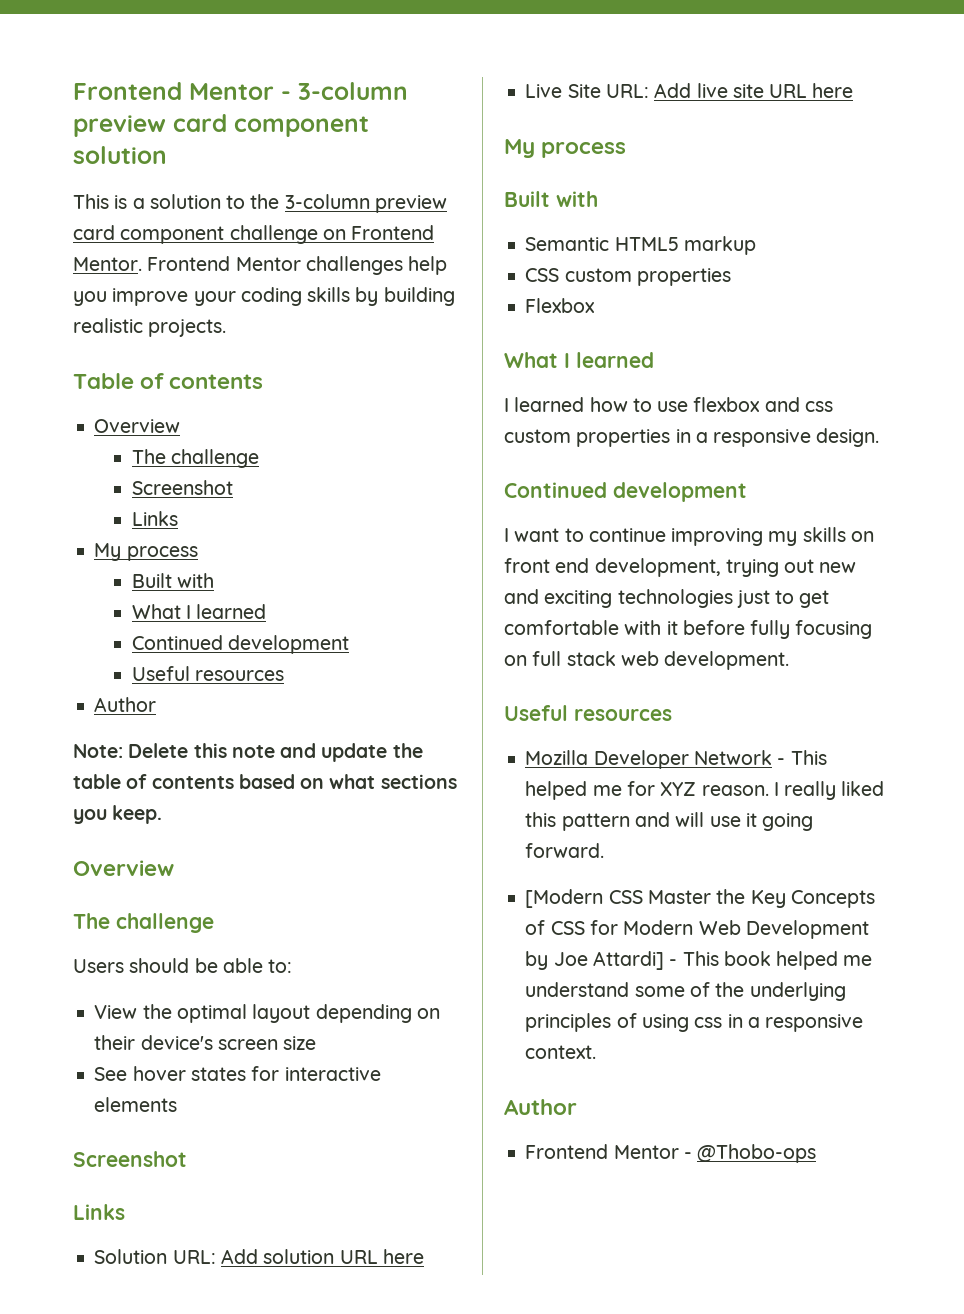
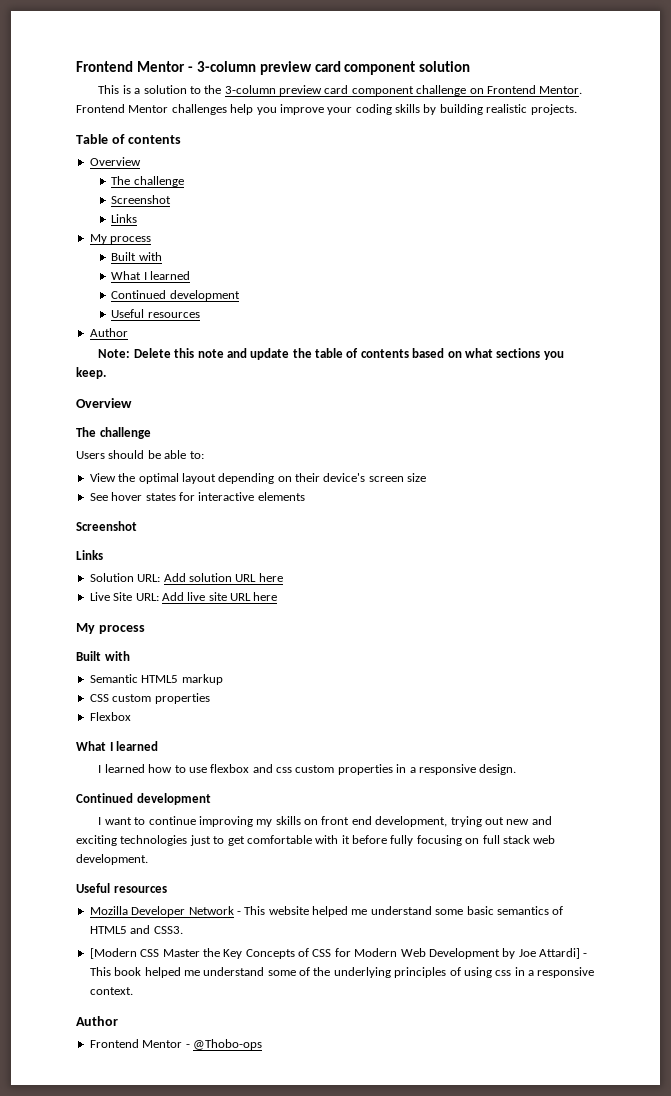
[525,781,885,800] [525,812,814,831] [525,843,605,858] helped me for XYZ reason. I really liked this pattern and will use it going forward. -> [268,906,564,917] [89,925,183,934] website helped me understand some basic semantics of HTML5 and CSS3.

